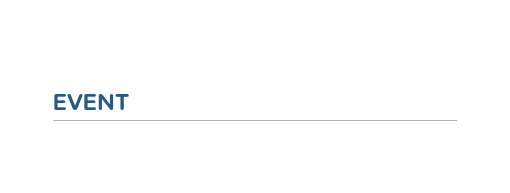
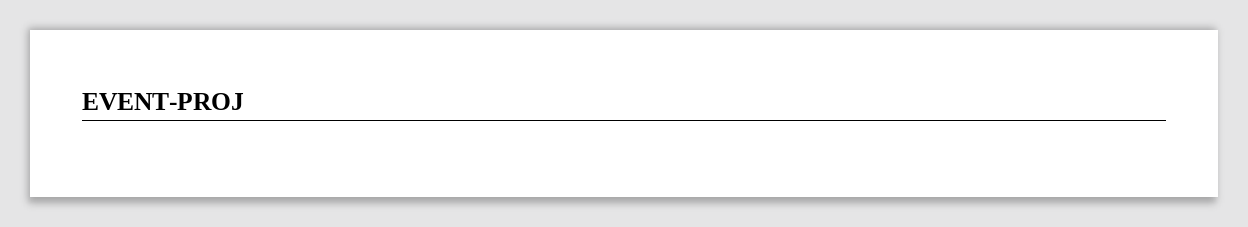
[53,93,129,110] EVENT -> [82,93,244,110] EVENT-PROJ

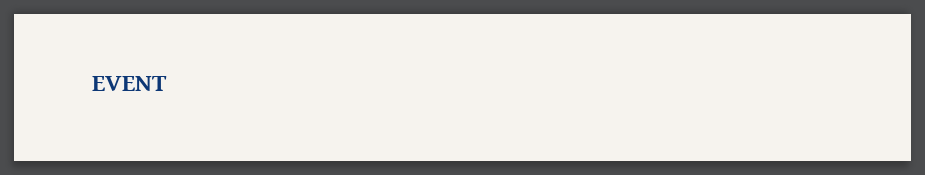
[82,93,244,110] EVENT-PROJ -> [92,76,167,91] EVENT

